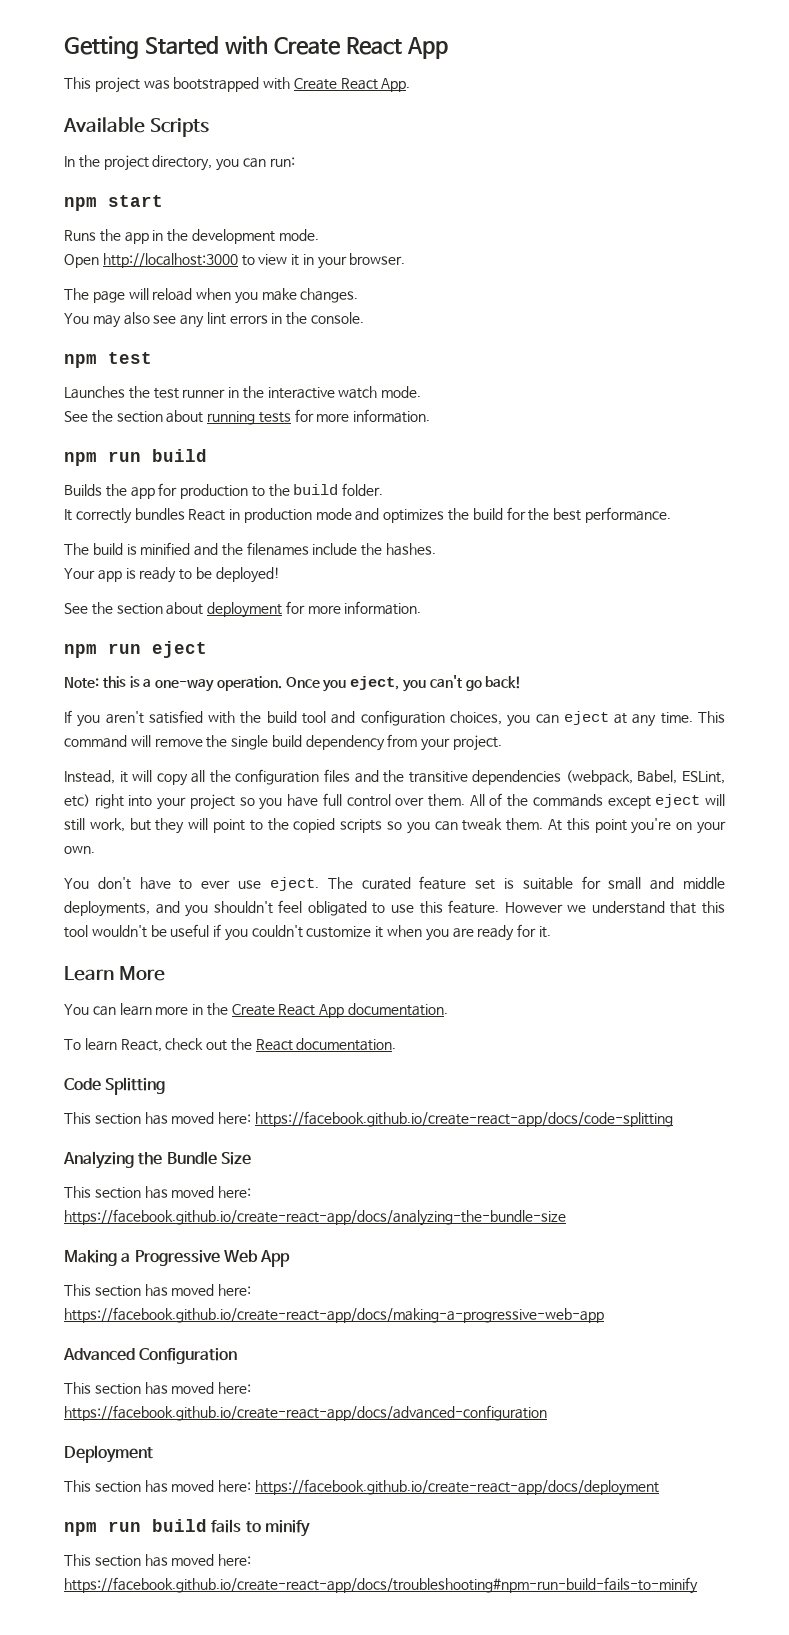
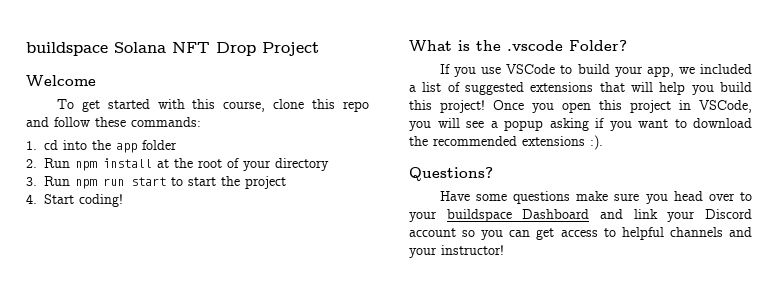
[64,36,448,59] [64,77,411,93] [63,117,210,137] [64,155,295,171] [64,195,163,211] [64,229,319,244] [64,253,406,269] [64,288,359,304] [64,312,365,328] [64,352,152,368] [64,386,422,399] [64,409,431,425] [64,449,207,466] [64,483,384,499] [64,507,671,524] [64,542,437,556] [64,567,280,583] [64,601,422,618] [64,641,207,658] [64,675,522,692] [64,710,725,727] [64,734,503,751] [64,769,725,786] [64,793,725,810] [64,818,726,834] [64,846,95,854] [64,876,725,891] [64,900,725,917] [64,924,551,941] [64,966,166,981] [64,1003,449,1018] [64,1038,397,1052] [64,1077,166,1095] [64,1111,673,1127] [63,1151,251,1169] [64,1186,252,1199] [64,1209,566,1226] [64,1250,291,1267] [64,1284,252,1297] [64,1307,604,1323] [63,1348,238,1364] [64,1382,252,1395] [64,1405,547,1421] [64,1445,153,1463] [64,1479,659,1496] [64,1519,310,1537] [64,1554,252,1567] [64,1577,698,1594] Getting Started with Create React App // This project was bootstrapped with Create React App. // Available Scripts // In the project directory, you can run: // npm start // Runs the app in the development mode. // Open http://localhost:3000 to view it in your browser. // The page will reload when you make changes. // You may also see any lint errors in the console. // npm test // Launches the test runner in the interactive watch mode. // See the section about running tests for more information. // npm run build // Builds the app for production to the build folder. // It correctly bundles React in production mode and optimizes the build for the best performance. // The build is minified and the filenames include the hashes. // Your app is ready to be deployed! // See the section about deployment for more information. // npm run eject // Note: this is a one-way operation. Once you eject, you can't go back! // If you aren't satisfied with the build tool and configuration choices, you can eject at any time. This command will remove the single build dependency from your project. // Instead, it will copy all the configuration files and the transitive dependencies (webpack, Babel, ESLint, etc) right into your project so you have full control over them. All of the commands except eject will still work, but they will point to the copied scripts so you can tweak them. At this point you're on your own. // You don't have to ever use eject. The curated feature set is suitable for small and middle deployments, and you shouldn't feel obligated to use this feature. However we understand that this tool wouldn't be useful if you couldn't customize it when you are ready for it. // Learn More // You can learn more in the Create React App documentation. // To learn React, check out the React documentation. // Code Splitting // This section has moved here: https://facebook.github.io/create-react-app/docs/code-splitting // Analyzing the Bundle Size // This section has moved here: https://facebook.github.io/create-react-app/docs/analyzing-the-bundle-size // Making a Progressive Web App // This section has moved here: https://facebook.github.io/create-react-app/docs/making-a-progressive-web-app // Advanced Configuration // This section has moved here: https://facebook.github.io/create-react-app/docs/advanced-configuration // Deployment // This section has moved here: https://facebook.github.io/create-react-app/docs/deployment // npm run build fails to minify // This section has moved here: https://facebook.github.io/create-react-app/docs/troubleshooting#npm-run-build-fails-to-minify -> [26,42,319,56] [26,75,96,87] [56,99,369,112] [26,117,201,127] [26,140,178,153] [26,158,330,171] [26,176,287,189] [26,194,124,207] [409,40,627,52] [439,64,752,77] [409,82,752,95] [409,100,752,113] [409,118,752,131] [409,135,603,150] [409,167,493,181] [439,191,752,204] [409,209,752,222] [409,227,752,240] [409,245,504,258] buildspace Solana NFT Drop Project // Welcome // To get started with this course, clone this repo and follow these commands: // 1. cd into the app folder // 2. Run npm install at the root of your directory // 3. Run npm run start to start the project // 4. Start coding! // What is the .vscode Folder? // If you use VSCode to build your app, we included a list of suggested extensions that will help you build this project! Once you open this project in VSCode, you will see a popup asking if you want to download the recommended extensions :). // Questions? // Have some questions make sure you head over to your buildspace Dashboard and link your Discord account so you can get access to helpful channels and your instructor!

